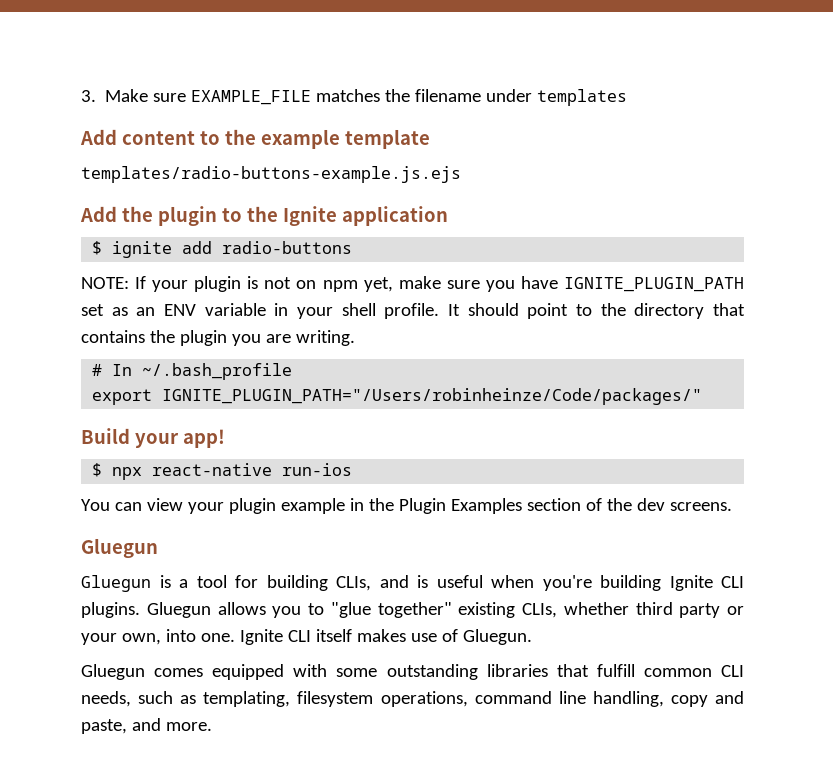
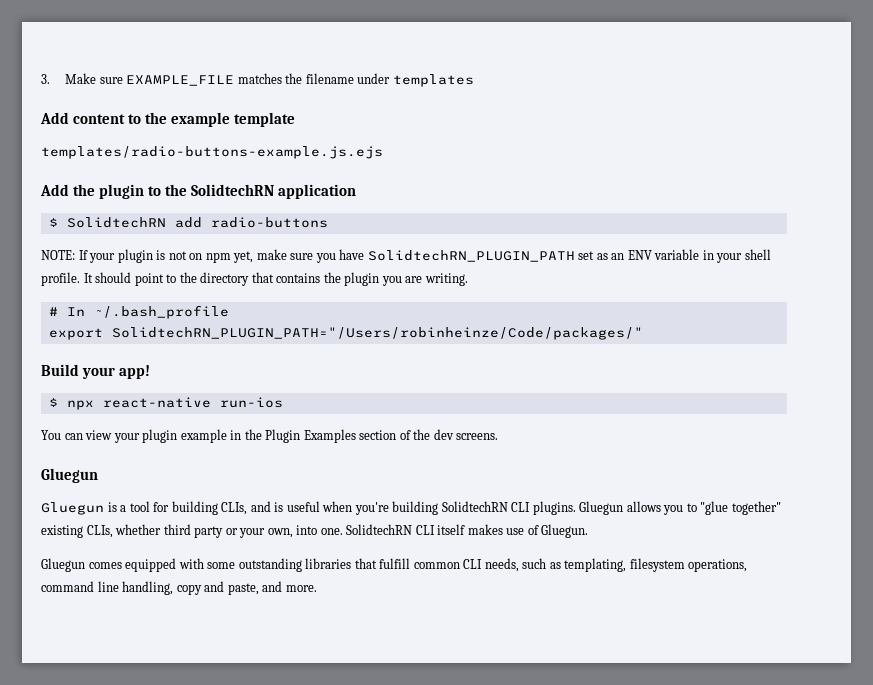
[282,206,337,226] Ignite -> [191,184,275,196] SolidtechRN
[112,241,173,258] ignite -> [66,217,166,228] SolidtechRN
[564,277,745,292] IGNITE_PLUGIN_PATH -> [367,250,575,262] SolidtechRN_PLUGIN_PATH
[162,388,703,405] IGNITE_PLUGIN_PATH="/Users/robinheinze/Code/packages/" -> [111,327,643,340] SolidtechRN_PLUGIN_PATH="/Users/robinheinze/Code/packages/"
[669,575,713,591] Ignite -> [441,501,508,512] SolidtechRN
[239,629,283,645] Ignite -> [346,524,413,535] SolidtechRN

